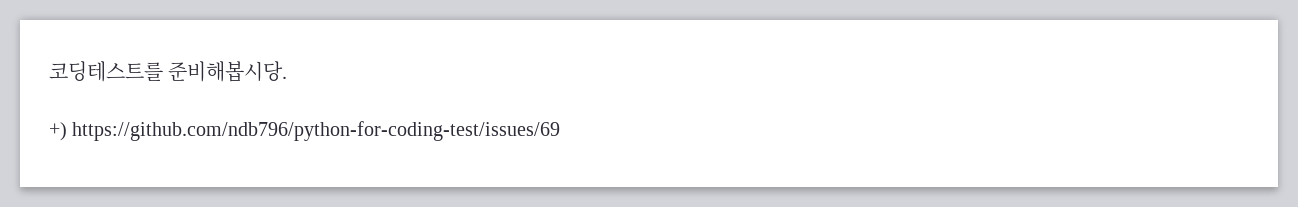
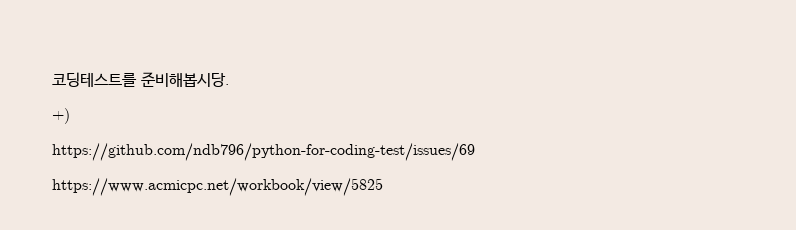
(67, 131) none -> (70, 116) //
(561, 131) none -> [52,178,383,196] // https://www.acmicpc.net/workbook/view/5825

